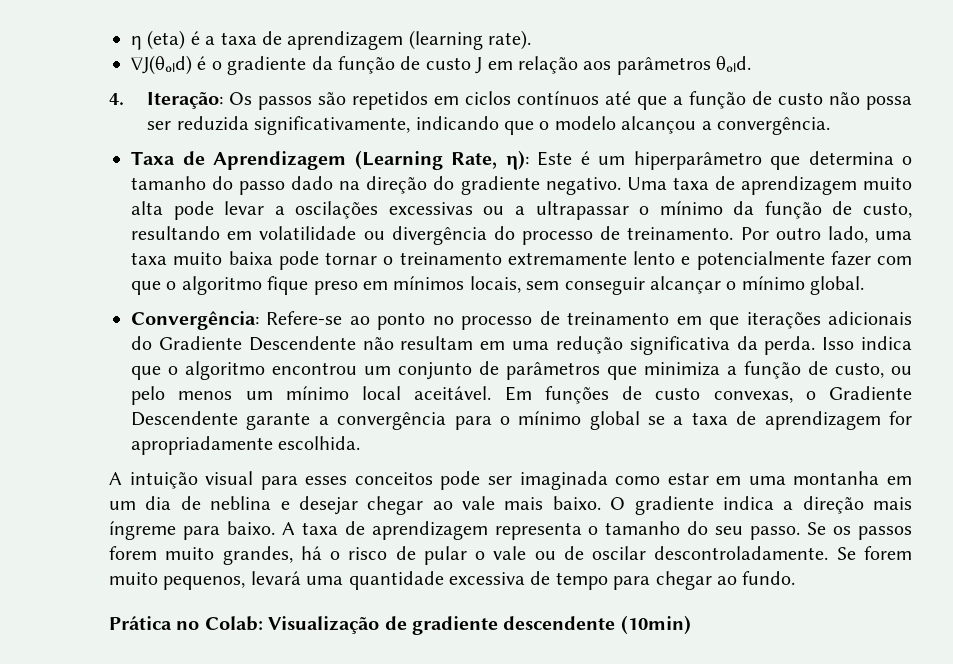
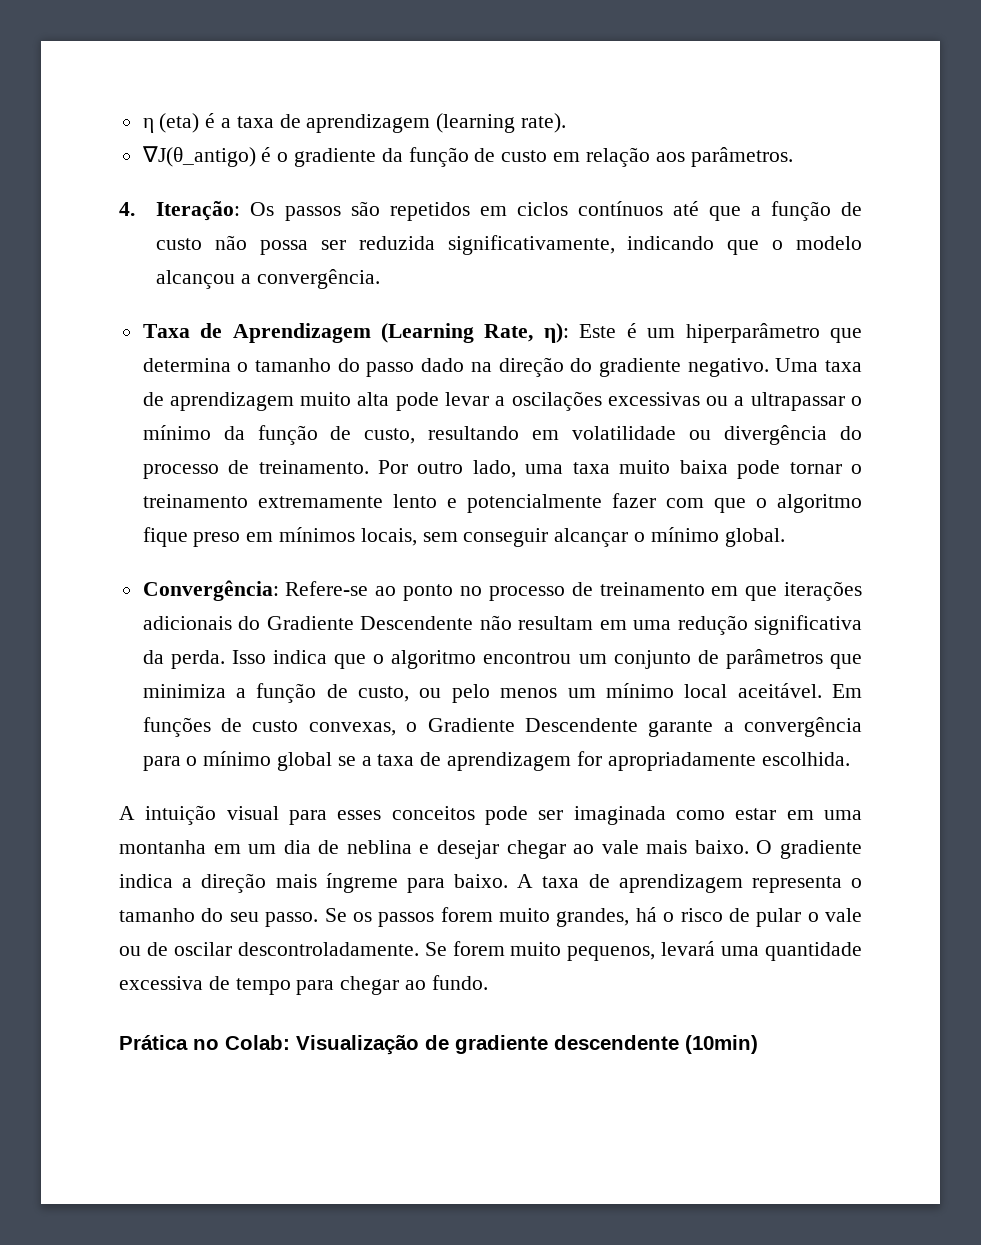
[131,55,192,75] ∇J(θₒₗd) -> [141,146,256,167] ∇J(θ_antigo)
[475,57,483,74] J -> (548, 156) none
[616,56,752,75] parâmetros θₒₗd. -> [690,147,793,167] parâmetros.

